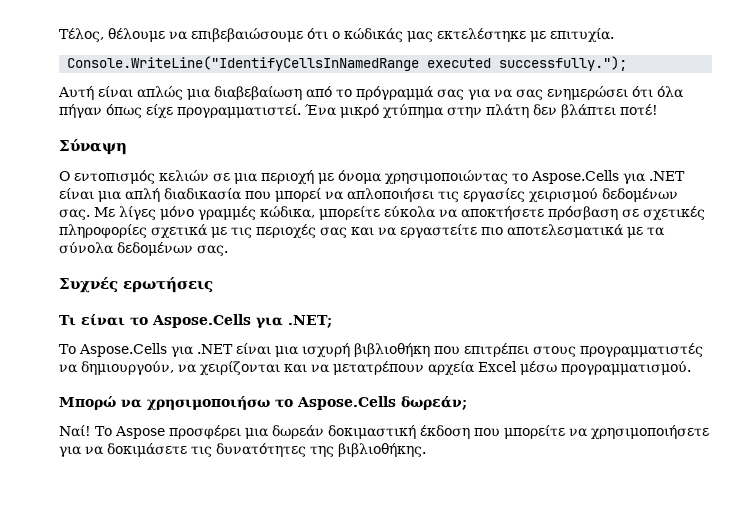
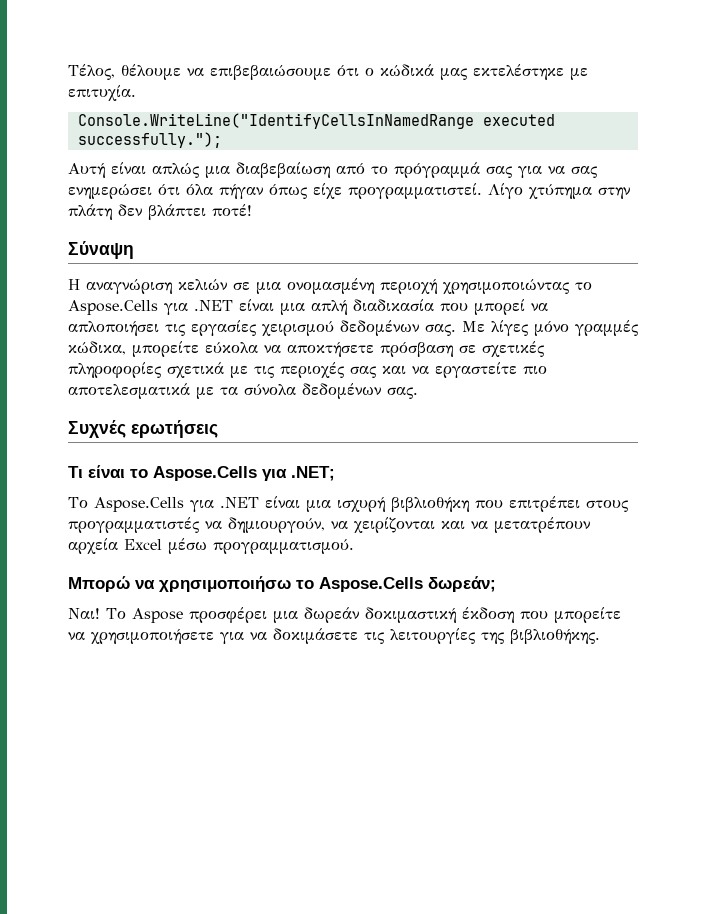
[344,28,403,42] κώδικάς -> [380,64,434,76] κώδικά
[305,104,379,118] Ένα μικρό -> [488,183,523,199] Λίγο
[59,170,155,184] Ο εντοπισμός -> [68,279,172,294] Η αναγνώριση
[261,170,382,185] περιοχή με όνομα -> [287,278,437,294] ονομασμένη περιοχή
[59,425,91,437] Ναί! -> [68,608,100,619] Ναι!
[216,443,306,457] δυνατότητες -> [390,628,475,644] λειτουργίες

